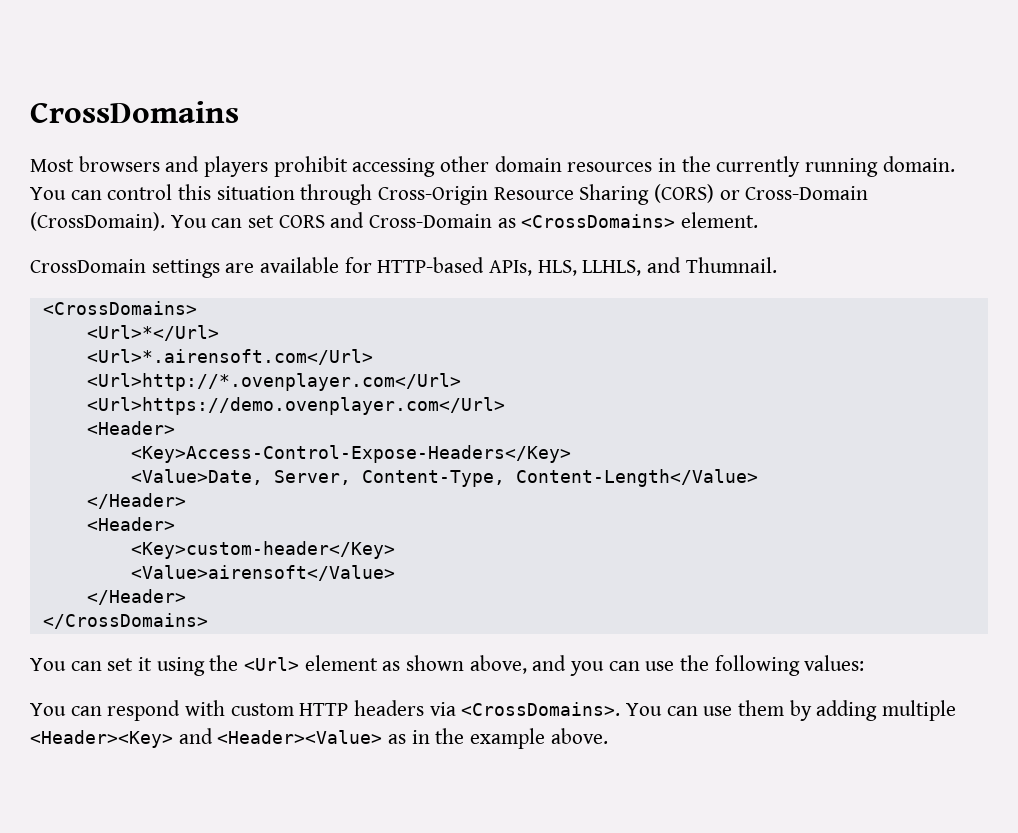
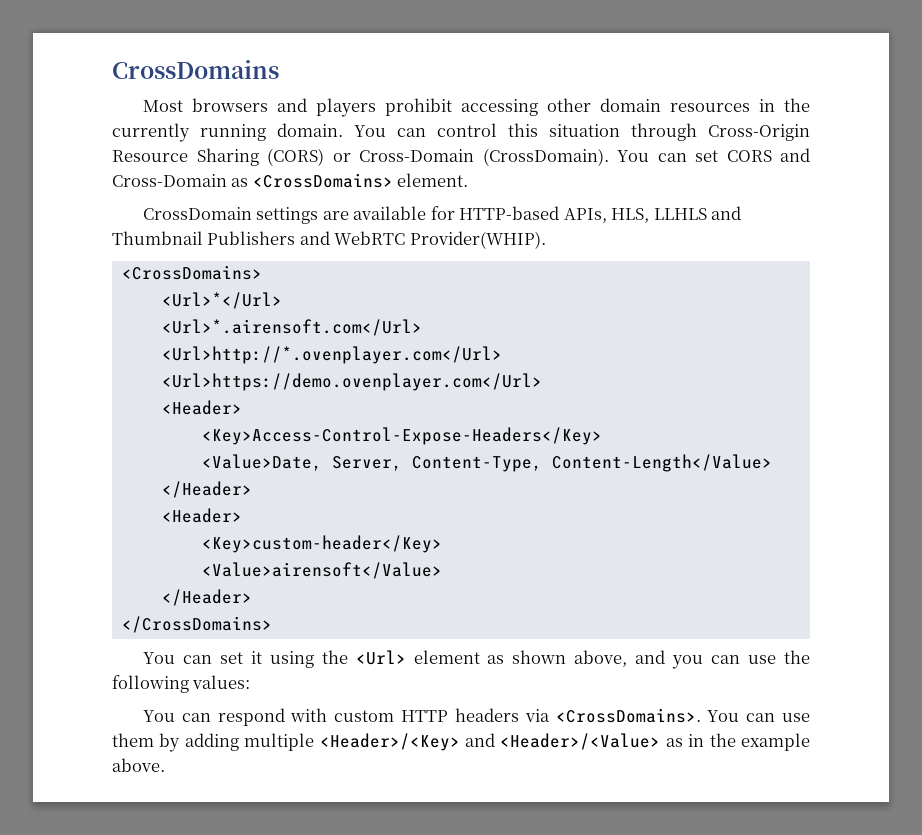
[582,257,777,276] LLHLS, and Thumnail. -> [653,206,742,220] [112,231,546,249] LLHLS and Thumbnail Publishers and WebRTC Provider(WHIP).
[30,728,383,748] <Header><Key> and <Header><Value> -> [319,733,661,751] <Header>/<Key> and <Header>/<Value>

